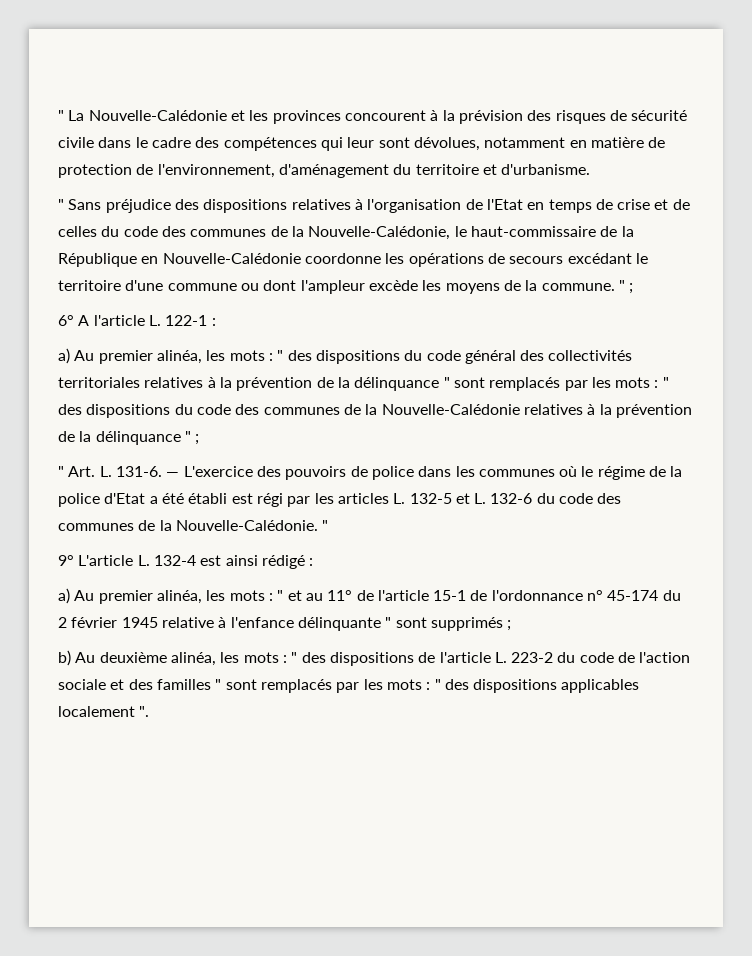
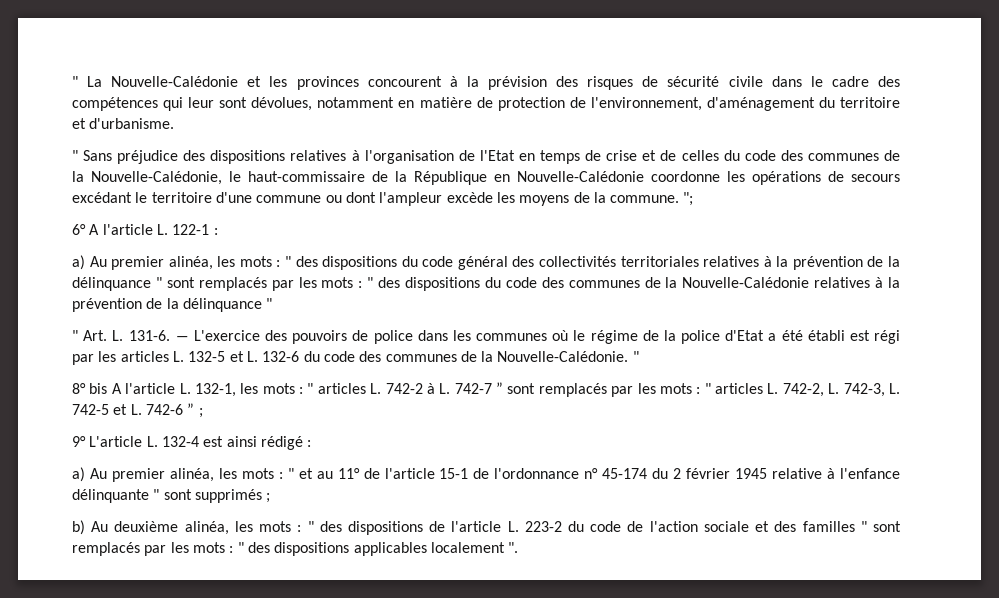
[618,280,634,294] " ; -> [683,192,694,206] ";
[195,434,200,445] ; -> (273, 303) none
(329, 525) none -> [72,382,900,397] [72,403,203,418] // 8° bis A l'article L. 132-1, les mots : " articles L. 742-2 à L. 742-7 ” sont remplacés par les mots : " articles L. 742-2, L. 742-3, L. 742-5 et L. 742-6 ” ;

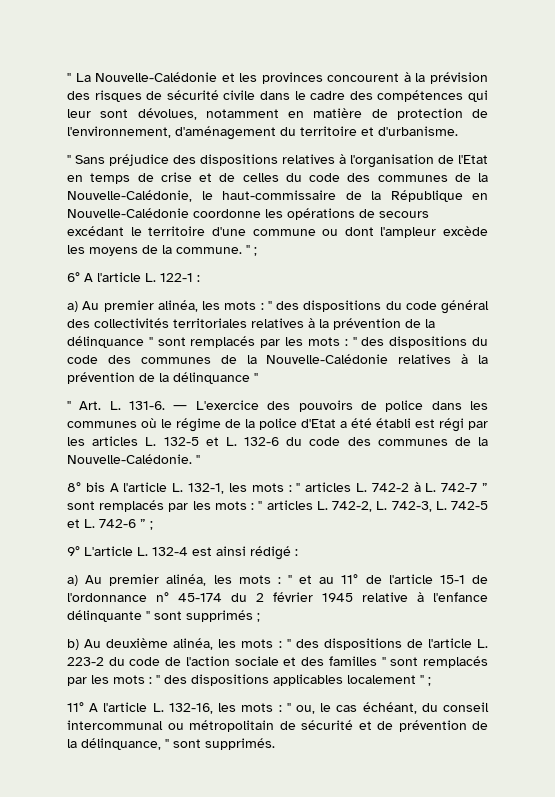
[683,192,694,206] "; -> [246,245,257,256] " ;
[508,542,519,553] ". -> [420,675,431,686] [67,702,490,714] [67,720,488,732] [67,738,275,750] " ; // 11° A l'article L. 132-16, les mots : " ou, le cas échéant, du conseil intercommunal ou métropolitain de sécurité et de prévention de la délinquance, " sont supprimés.

